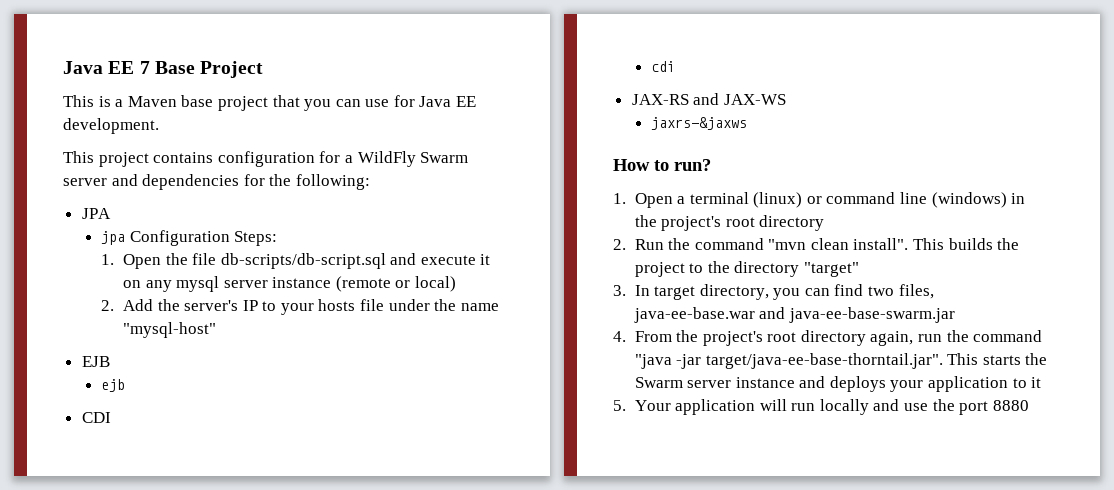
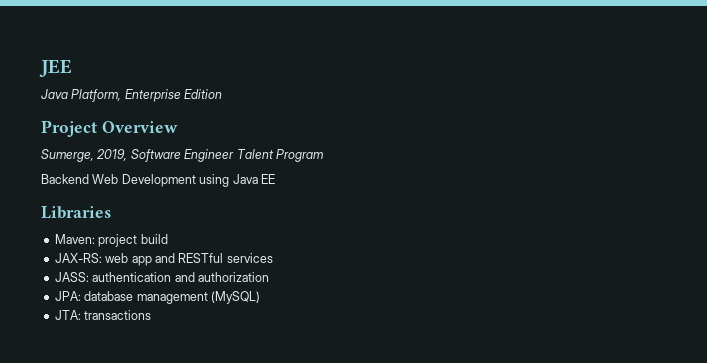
[63,61,264,78] [63,95,477,111] [63,118,159,134] [63,151,469,167] [63,174,370,190] [81,208,111,219] [100,230,278,246] [101,253,491,269] [122,276,457,292] [101,299,499,315] [122,322,216,338] [81,356,110,367] [100,379,125,392] [81,412,111,423] [650,61,675,72] [631,93,786,105] [650,117,747,130] [613,159,711,171] [613,192,1026,208] [634,215,825,231] [613,238,1020,250] [634,261,859,277] [613,284,934,300] [633,307,955,323] [613,330,1043,346] [634,353,1048,369] [634,376,1042,392] [613,399,1029,415] Java EE 7 Base Project // This is a Maven base project that you can use for Java EE development. // This project contains configuration for a WildFly Swarm server and dependencies for the following: // JPA // jpa Configuration Steps: // 1. Open the file db-scripts/db-script.sql and execute it on any mysql server instance (remote or local) // 2. Add the server's IP to your hosts file under the name "mysql-host" // EJB // ejb // CDI // cdi // JAX-RS and JAX-WS // jaxrs-&jaxws // How to run? // 1. Open a terminal (linux) or command line (windows) in the project's root directory // 2. Run the command "mvn clean install". This builds the project to the directory "target" // 3. In target directory, you can find two files, java-ee-base.war and java-ee-base-swarm.jar // 4. From the project's root directory again, run the command "java -jar target/java-ee-base-thorntail.jar". This starts the Swarm server instance and deploys your application to it // 5. Your application will run locally and use the port 8880 -> [39,59,72,77] [41,89,223,102] [41,120,178,137] [41,149,324,162] [41,174,275,187] [41,206,111,219] [54,234,168,247] [54,253,273,266] [54,272,269,282] [54,291,260,304] [54,310,152,320] JEE // Java Platform, Enterprise Edition // Project Overview // Sumerge, 2019, Software Engineer Talent Program // Backend Web Development using Java EE // Libraries // Maven: project build // JAX-RS: web app and RESTful services // JASS: authentication and authorization // JPA: database management (MySQL) // JTA: transactions

